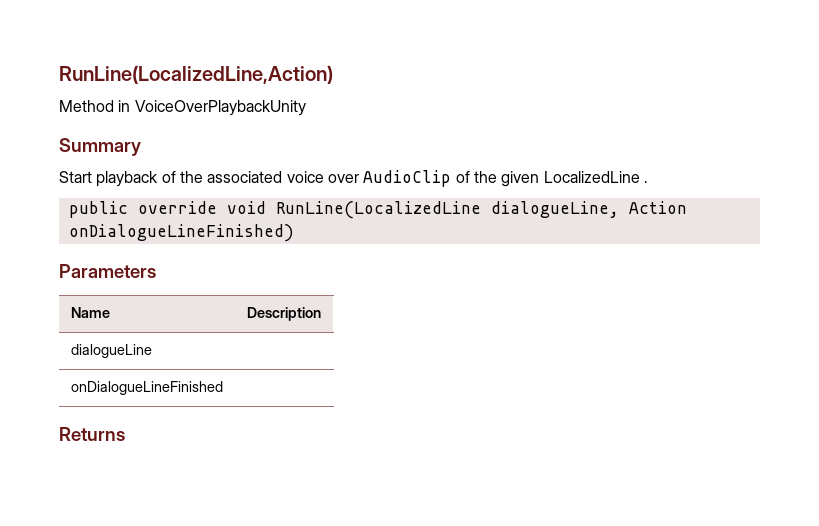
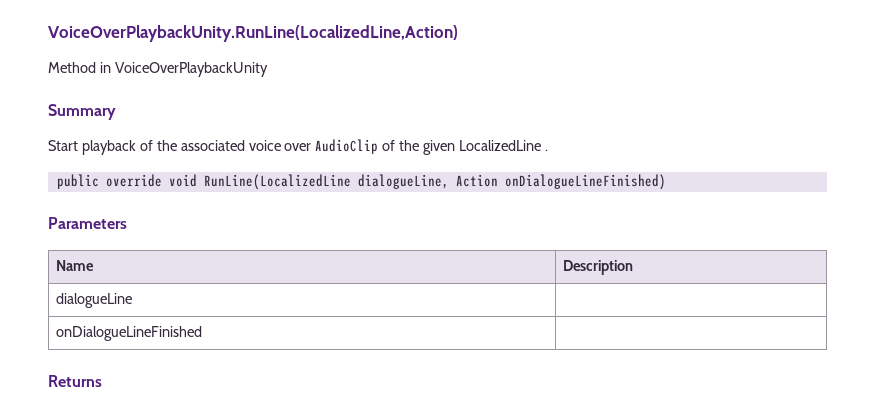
[59,65,333,84] RunLine(LocalizedLine,Action) -> [48,25,458,42] VoiceOverPlaybackUnity.RunLine(LocalizedLine,Action)

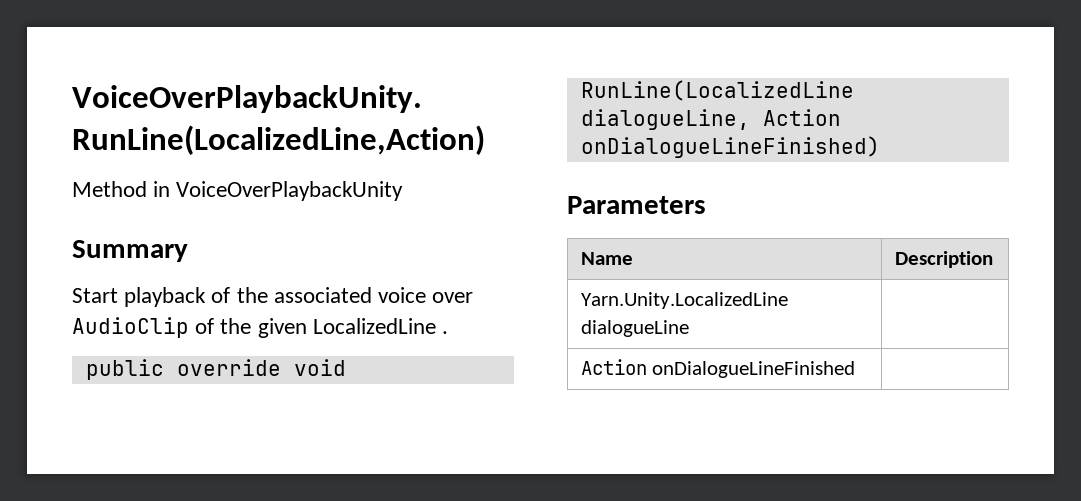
(633, 267) none -> [580,292,788,309] Yarn.Unity.LocalizedLine
(132, 300) none -> [580,359,647,375] Action
[48,375,102,387] // Returns -> (856, 369) none

